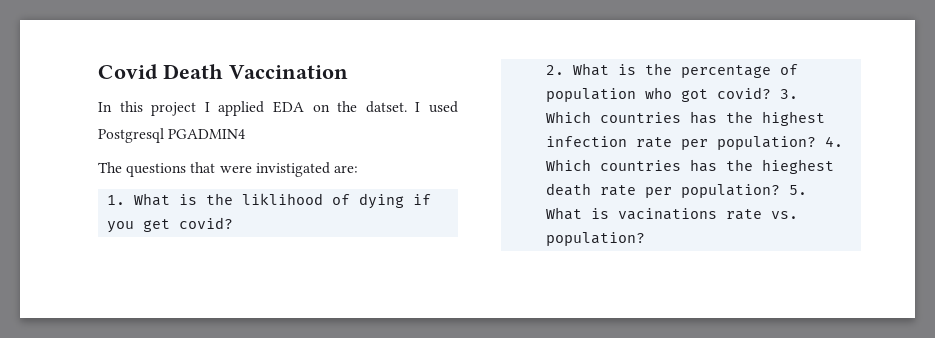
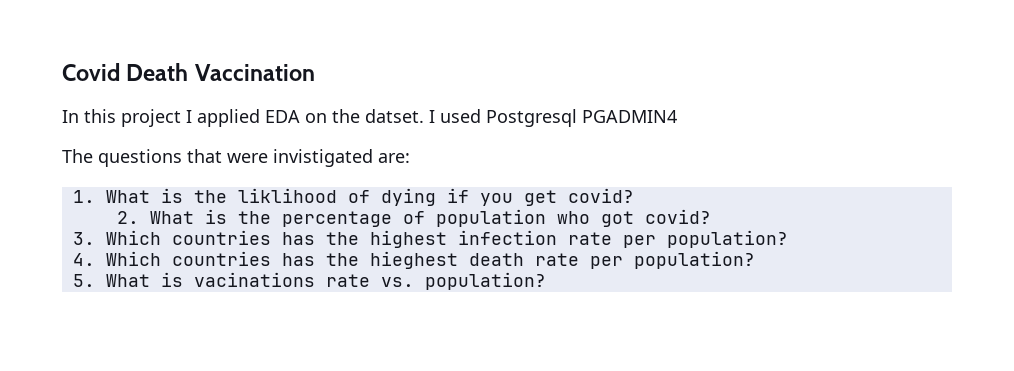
(772, 93) none -> (711, 216) //
(817, 143) none -> (788, 239) //
(781, 191) none -> (755, 260) //

